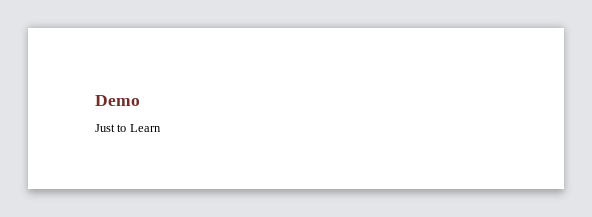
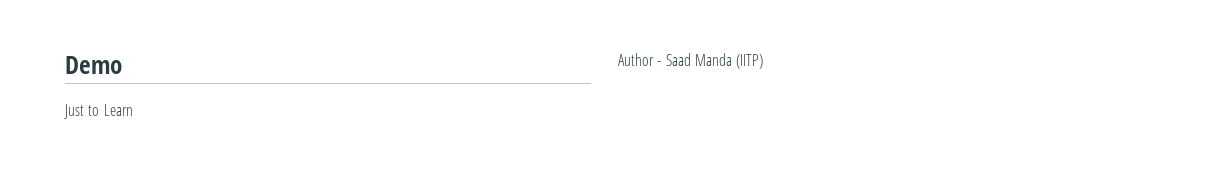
(161, 128) none -> [618,53,764,69] // Author - Saad Manda (IITP)

